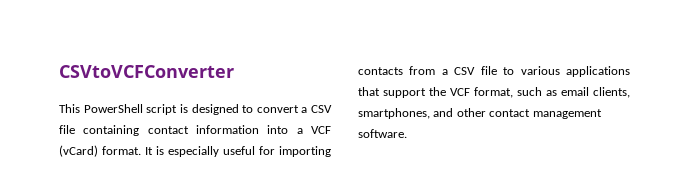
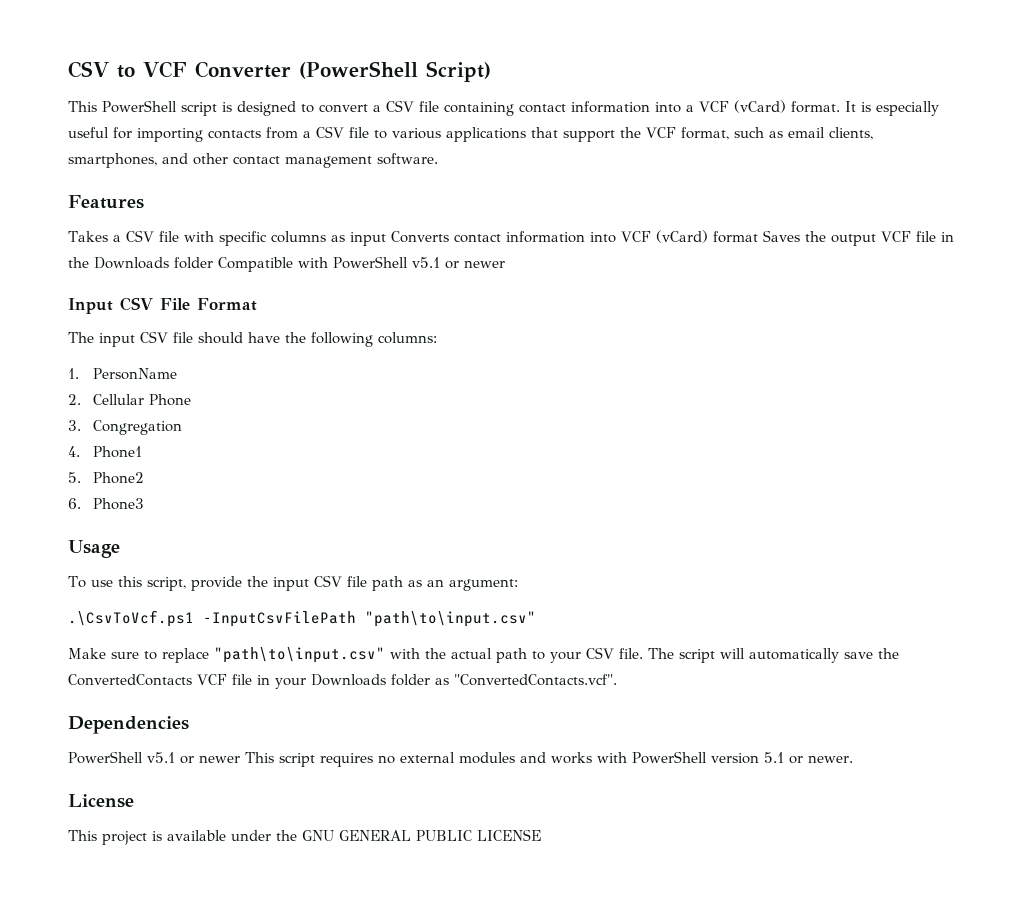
[59,65,234,78] CSVtoVCFConverter -> [68,61,491,82] CSV to VCF Converter (PowerShell Script)
(407, 133) none -> [68,195,144,209] [68,230,954,246] [68,256,505,272] [68,297,257,314] [68,331,437,347] [68,368,177,380] [68,394,191,406] [68,420,182,435] [68,446,142,458] [68,472,144,484] [68,498,144,510] [68,540,120,558] [68,575,518,591] [68,610,536,627] [68,647,899,663] [68,674,617,689] [68,716,189,734] [68,751,853,767] [68,794,134,808] [68,829,541,845] // Features // Takes a CSV file with specific columns as input Converts contact information into VCF (vCard) format Saves the output VCF file in the Downloads folder Compatible with PowerShell v5.1 or newer // Input CSV File Format // The input CSV file should have the following columns: // 1. PersonName // 2. Cellular Phone // 3. Congregation // 4. Phone1 // 5. Phone2 // 6. Phone3 // Usage // To use this script, provide the input CSV file path as an argument: // .\CsvToVcf.ps1 -InputCsvFilePath "path\to\input.csv" // Make sure to replace "path\to\input.csv" with the actual path to your CSV file. The script will automatically save the ConvertedContacts VCF file in your Downloads folder as "ConvertedContacts.vcf". // Dependencies // PowerShell v5.1 or newer This script requires no external modules and works with PowerShell version 5.1 or newer. // License // This project is available under the GNU GENERAL PUBLIC LICENSE

